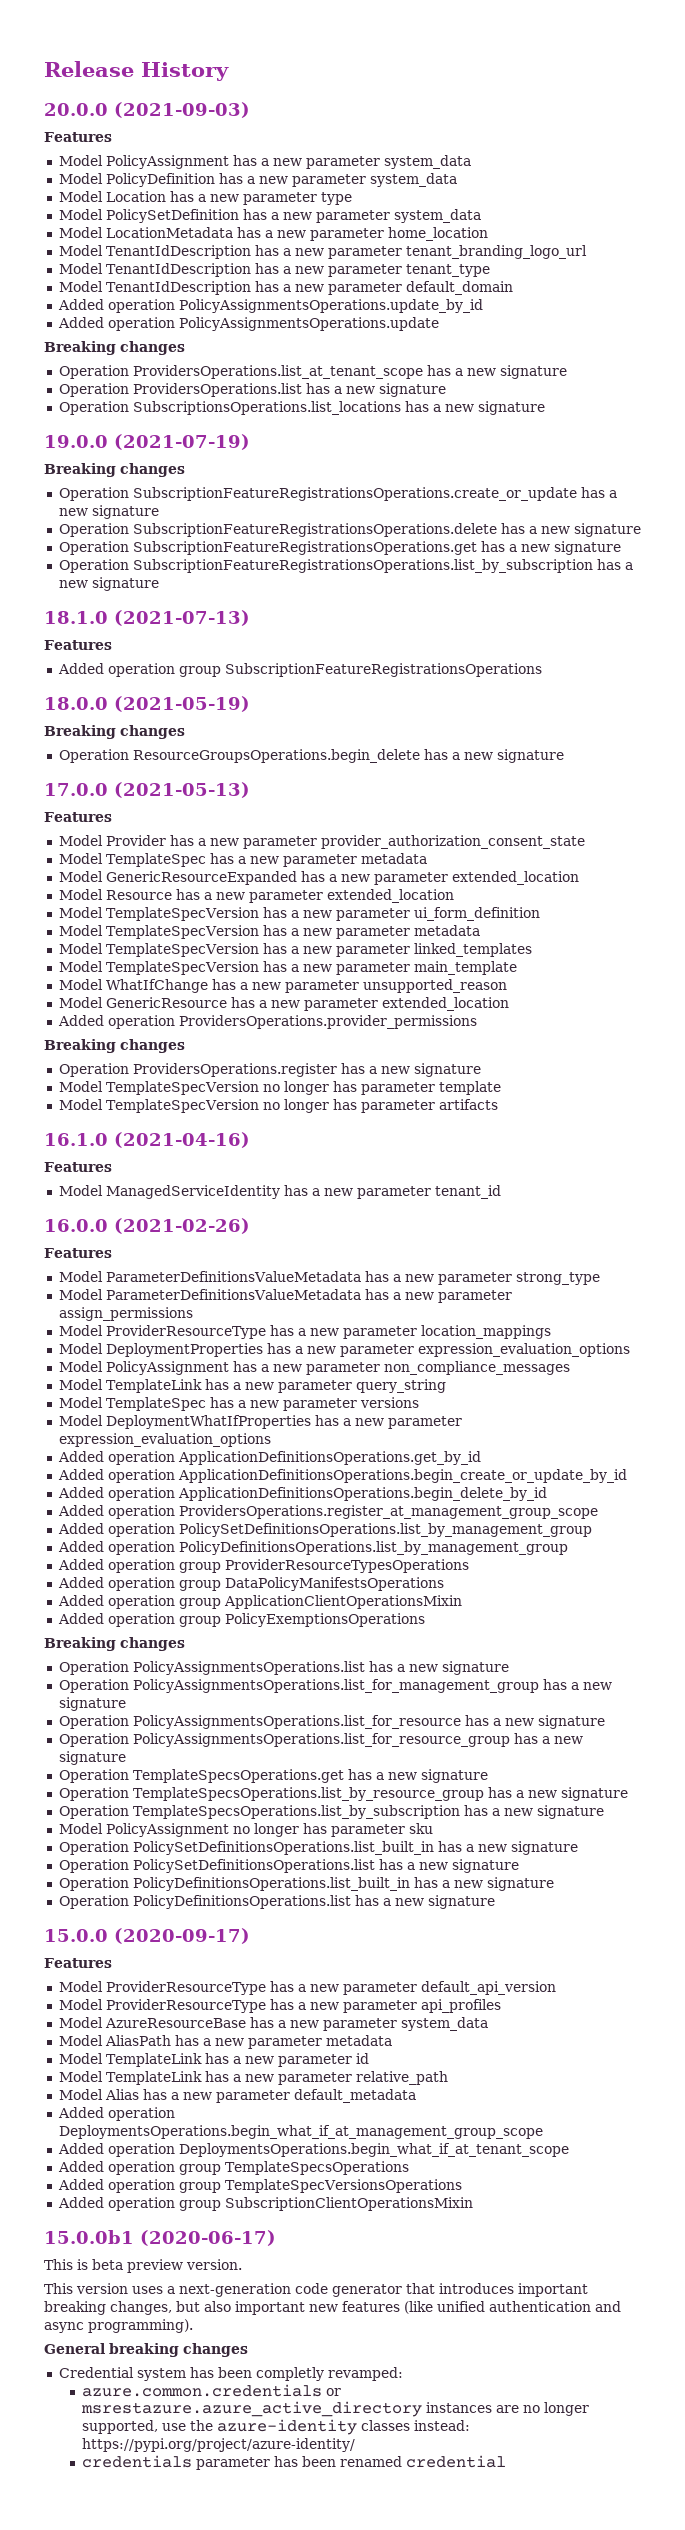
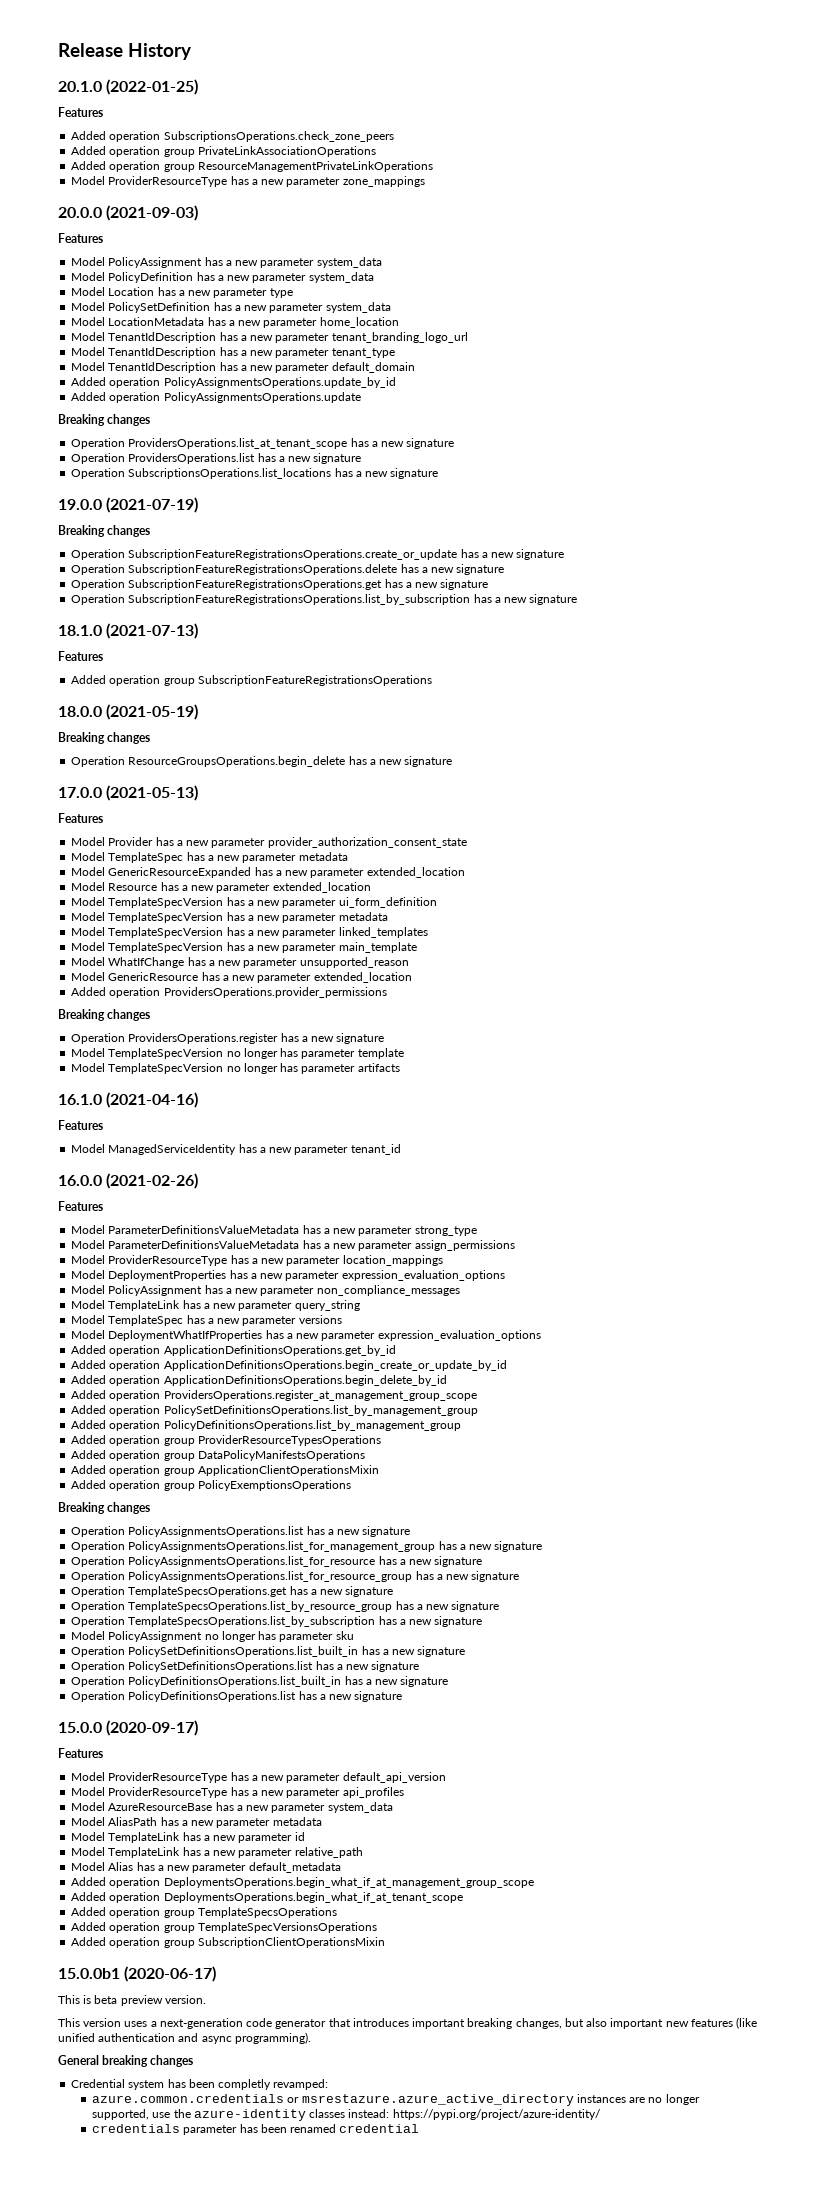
(229, 71) none -> [58,79,199,95] [58,107,103,117] [71,131,394,142] [71,146,376,157] [71,161,433,172] [71,176,425,187] // 20.1.0 (2022-01-25) // Features // Added operation SubscriptionsOperations.check_zone_peers // Added operation group PrivateLinkAssociationOperations // Added operation group ResourceManagementPrivateLinkOperations // Model ProviderResourceType has a new parameter zone_mappings

